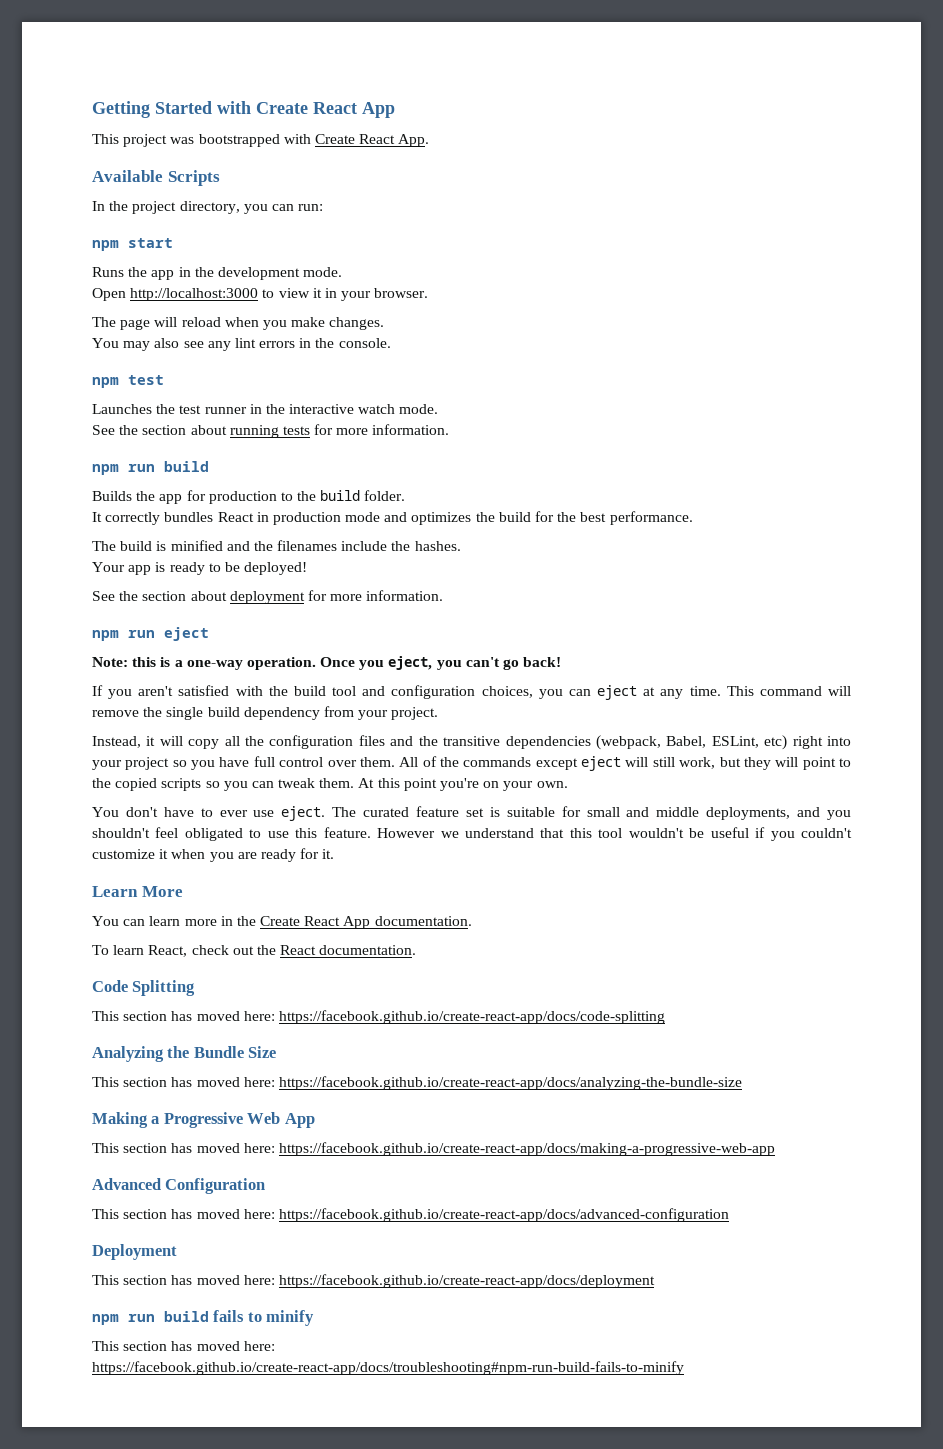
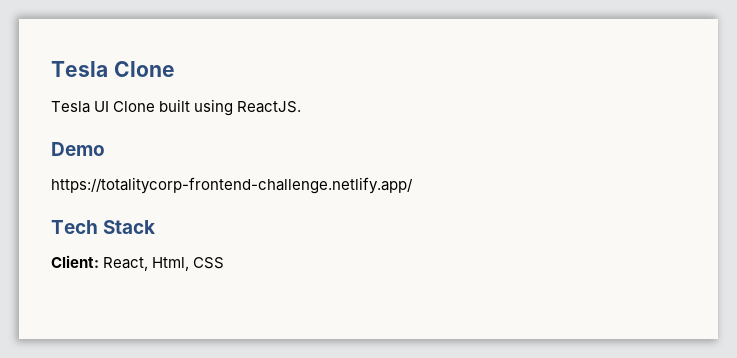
[92,101,395,118] [92,134,430,147] [92,170,220,186] [92,201,324,214] [92,238,173,251] [92,267,343,280] [92,288,429,301] [92,317,385,330] [92,338,391,351] [92,375,164,388] [92,404,439,414] [92,424,450,438] [92,461,209,475] [92,490,406,504] [92,511,693,525] [92,540,461,551] [92,562,308,575] [92,590,444,604] [92,627,209,641] [92,656,562,670] [92,685,851,700] [92,706,439,720] [92,735,851,750] [92,756,852,771] [92,778,568,791] [92,806,852,821] [92,827,853,841] [92,848,335,862] [92,886,183,897] [92,916,472,929] [92,945,417,957] [92,980,196,996] [92,1010,665,1024] [92,1046,277,1062] [92,1076,742,1090] [92,1112,315,1128] [92,1142,775,1156] [92,1178,266,1194] [92,1208,729,1222] [92,1244,177,1260] [92,1274,655,1288] [92,1310,315,1326] [92,1341,275,1351] [92,1361,684,1375] Getting Started with Create React App // This project was bootstrapped with Create React App. // Available Scripts // In the project directory, you can run: // npm start // Runs the app in the development mode. // Open http://localhost:3000 to view it in your browser. // The page will reload when you make changes. // You may also see any lint errors in the console. // npm test // Launches the test runner in the interactive watch mode. // See the section about running tests for more information. // npm run build // Builds the app for production to the build folder. // It correctly bundles React in production mode and optimizes the build for the best performance. // The build is minified and the filenames include the hashes. // Your app is ready to be deployed! // See the section about deployment for more information. // npm run eject // Note: this is a one-way operation. Once you eject, you can't go back! // If you aren't satisfied with the build tool and configuration choices, you can eject at any time. This command will remove the single build dependency from your project. // Instead, it will copy all the configuration files and the transitive dependencies (webpack, Babel, ESLint, etc) right into your project so you have full control over them. All of the commands except eject will still work, but they will point to the copied scripts so you can tweak them. At this point you're on your own. // You don't have to ever use eject. The curated feature set is suitable for small and middle deployments, and you shouldn't feel obligated to use this feature. However we understand that this tool wouldn't be useful if you couldn't customize it when you are ready for it. // Learn More // You can learn more in the Create React App documentation. // To learn React, check out the React documentation. // Code Splitting // This section has moved here: https://facebook.github.io/create-react-app/docs/code-splitting // Analyzing the Bundle Size // This section has moved here: https://facebook.github.io/create-react-app/docs/analyzing-the-bundle-size // Making a Progressive Web App // This section has moved here: https://facebook.github.io/create-react-app/docs/making-a-progressive-web-app // Advanced Configuration // This section has moved here: https://facebook.github.io/create-react-app/docs/advanced-configuration // Deployment // This section has moved here: https://facebook.github.io/create-react-app/docs/deployment // npm run build fails to minify // This section has moved here: https://facebook.github.io/create-react-app/docs/troubleshooting#npm-run-build-fails-to-minify -> [51,61,175,77] [51,99,302,116] [51,142,105,156] [51,177,413,194] [51,220,156,234] [51,255,225,271] Tesla Clone // Tesla UI Clone built using ReactJS. // Demo // https://totalitycorp-frontend-challenge.netlify.app/ // Tech Stack // Client: React, Html, CSS

